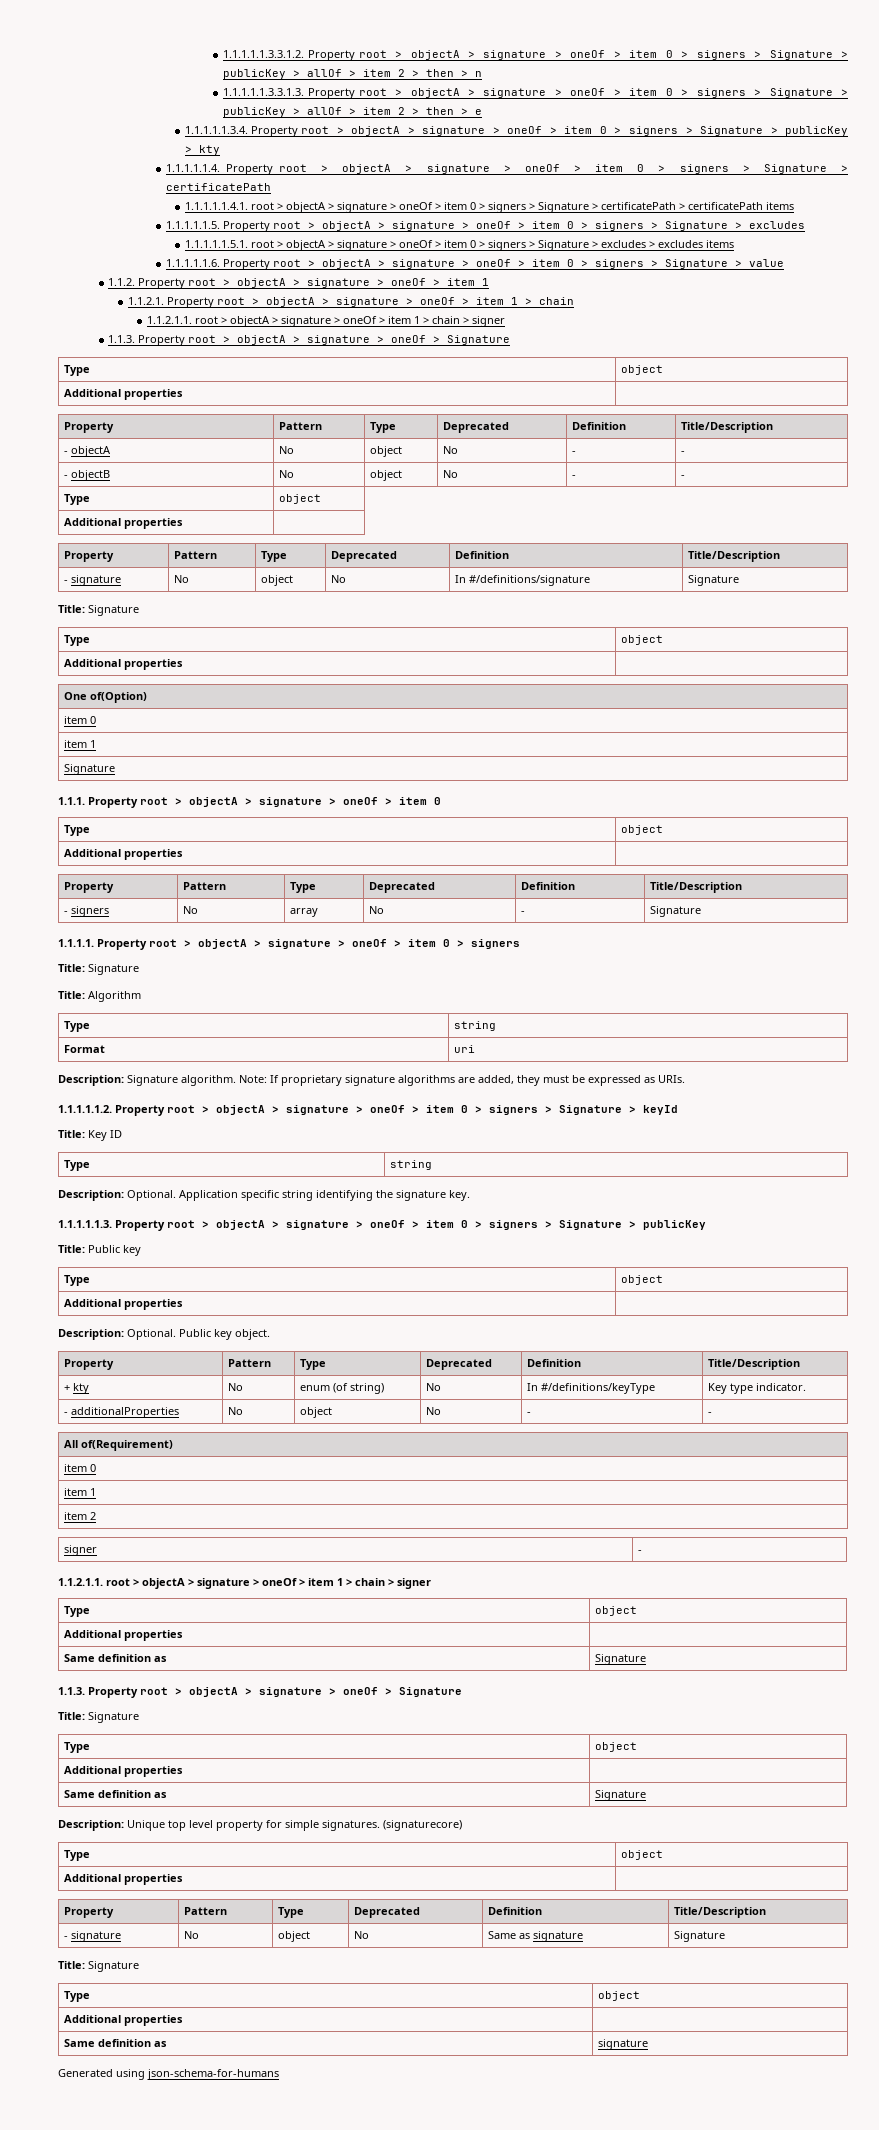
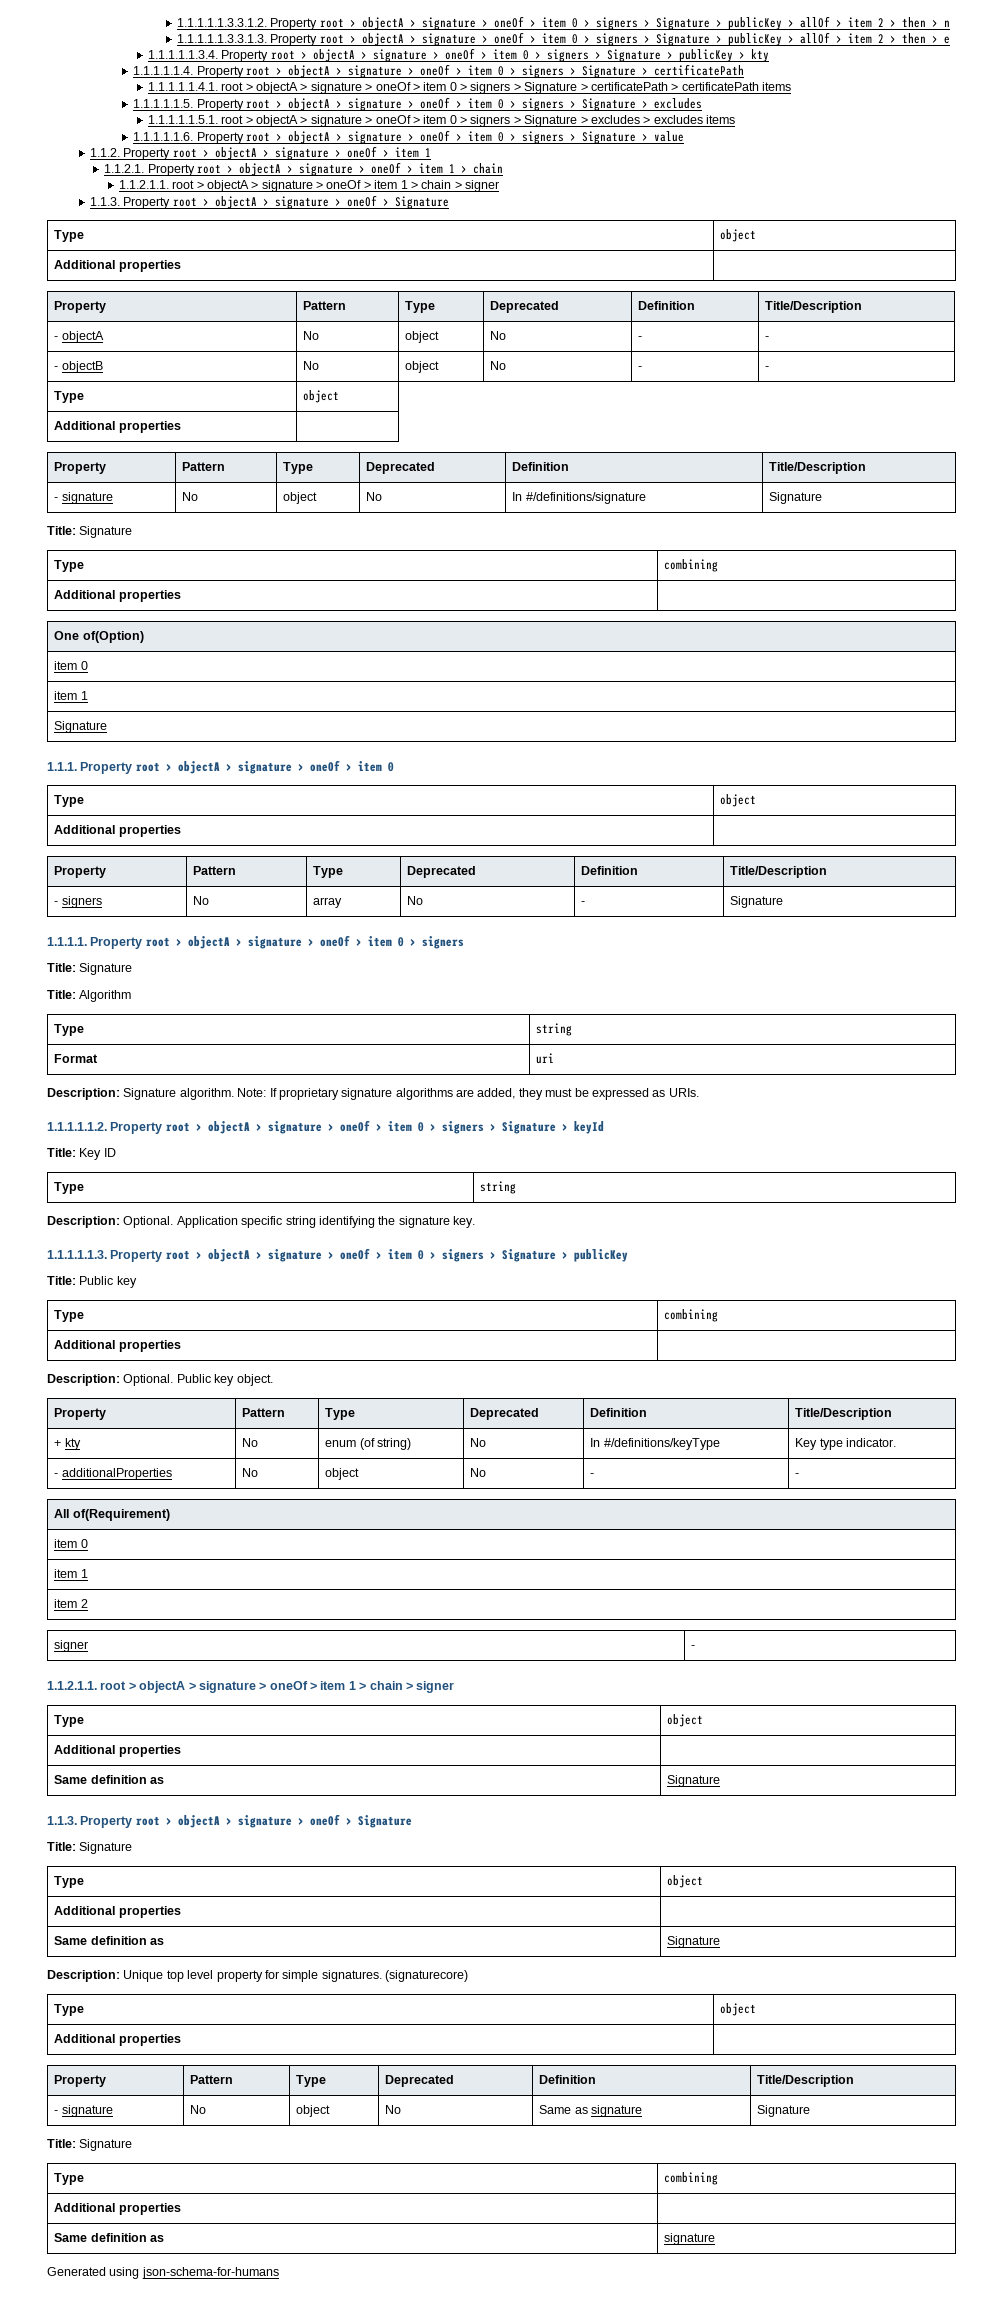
[620,635,663,645] object -> [664,559,719,572] combining
[620,1275,663,1285] object -> [664,1309,719,1322] combining
[597,1991,640,2001] object -> [664,2172,719,2185] combining

